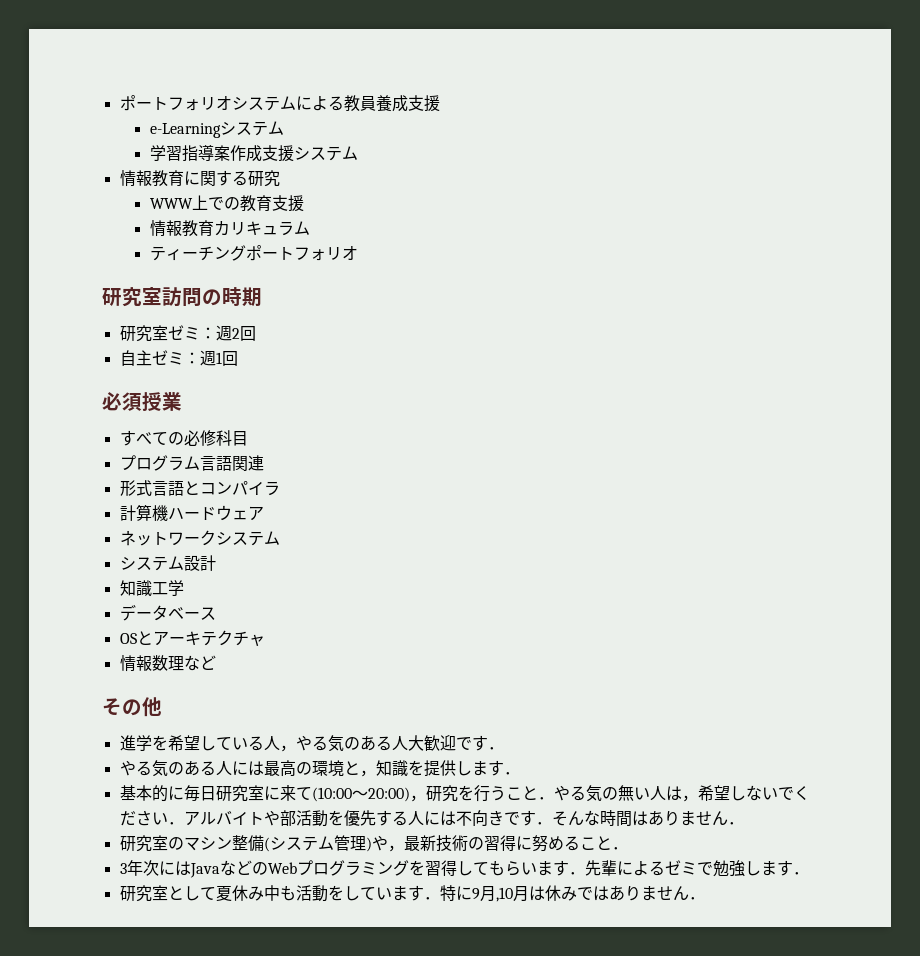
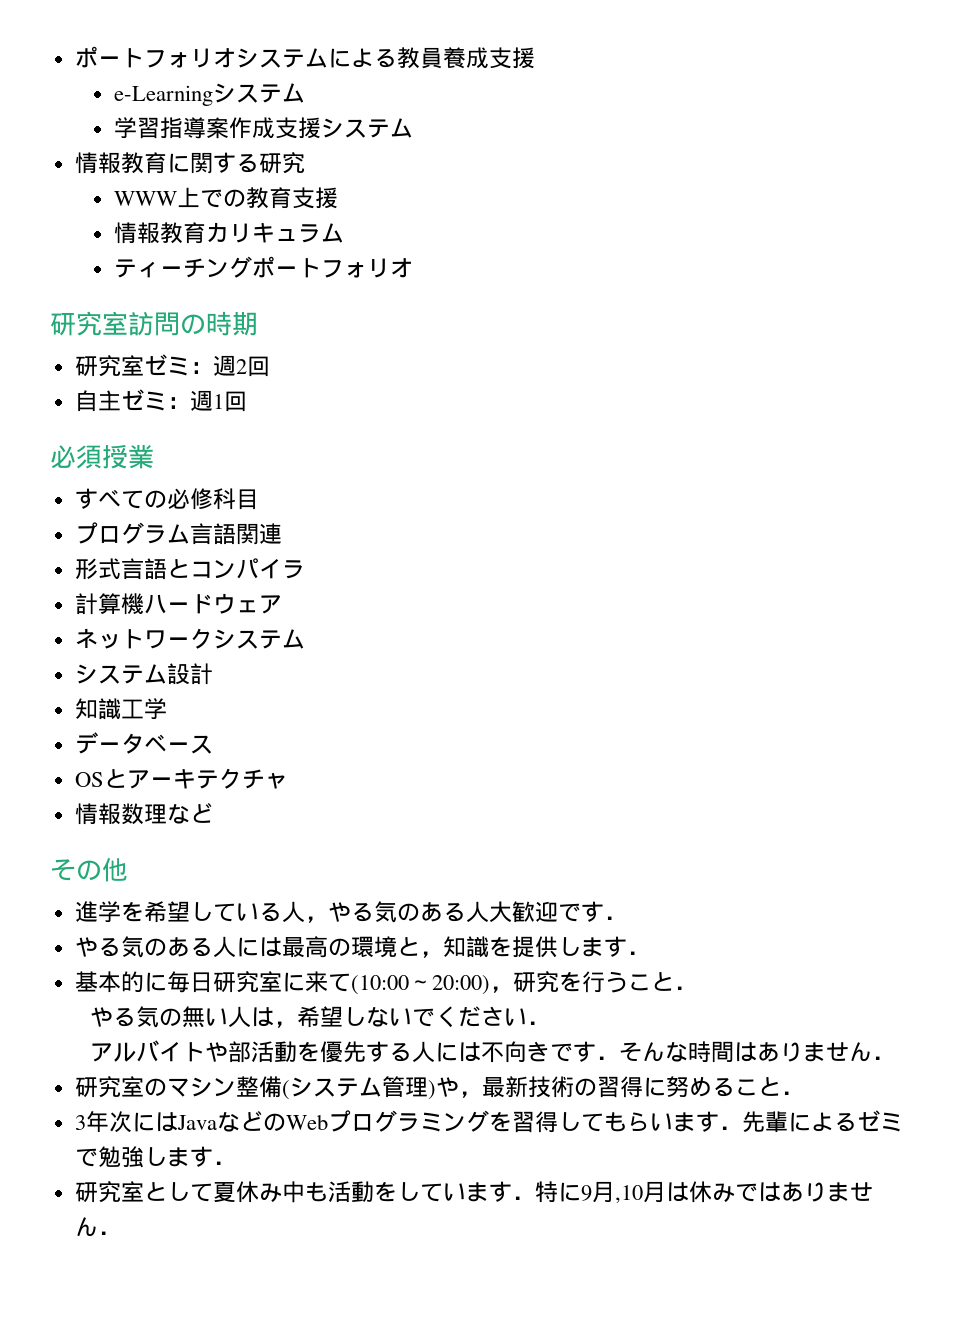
(554, 798) none -> (697, 988) //
(184, 823) none -> (550, 1023) //

